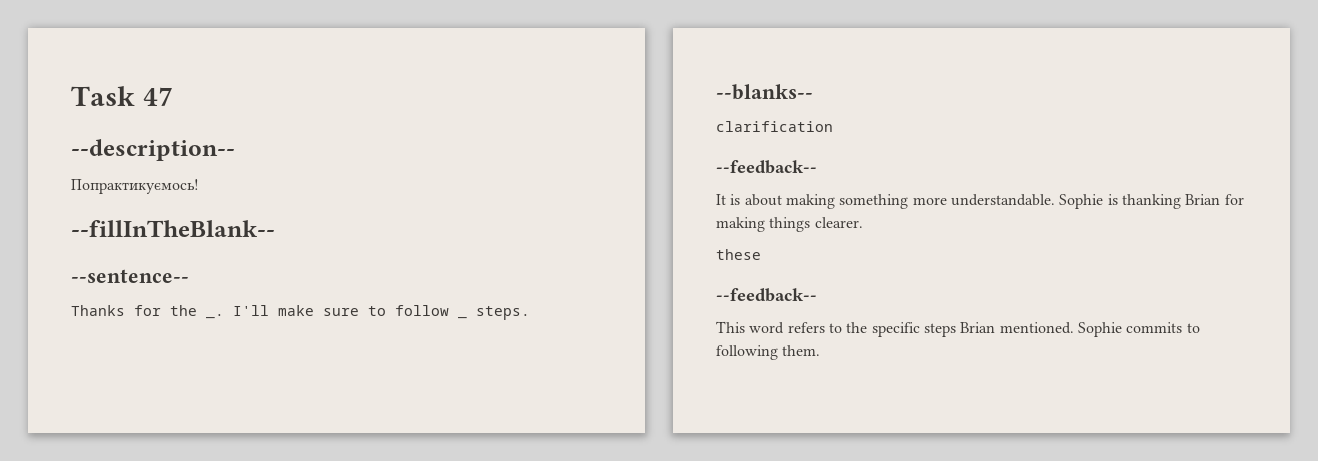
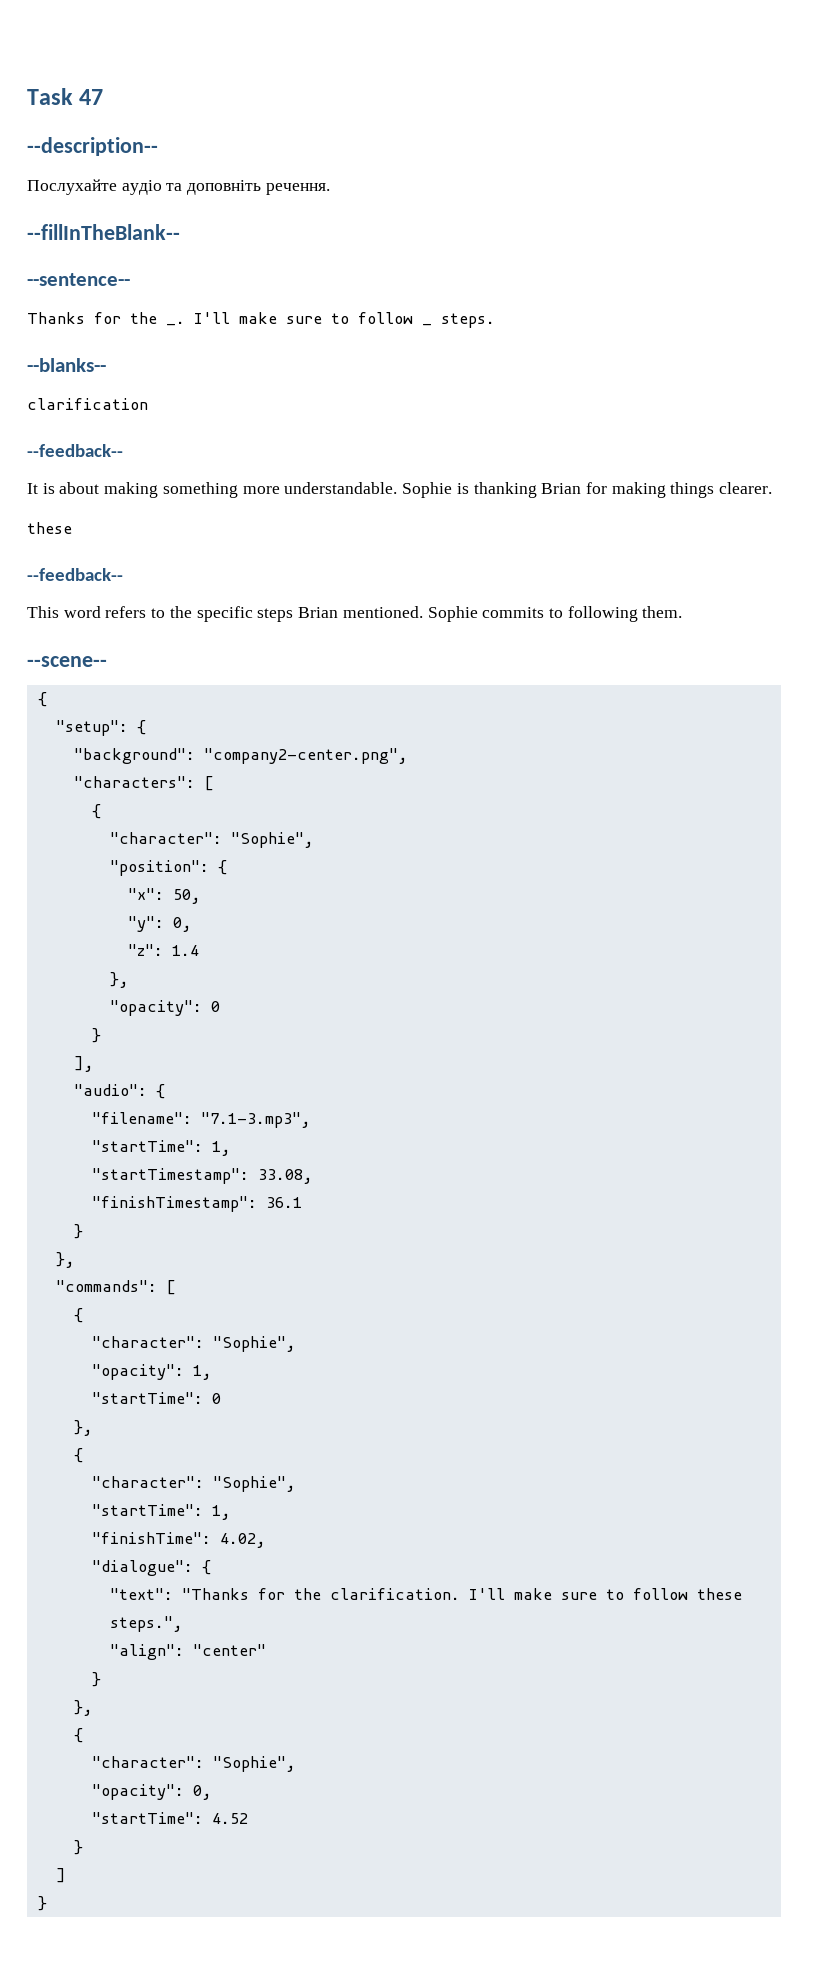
[71,179,199,194] Попрактикуємось! -> [27,179,330,195] Послухайте аудіо та доповніть речення.
(821, 350) none -> [27,656,107,667] [37,692,47,707] [55,720,146,736] [73,748,408,764] [73,776,214,791] [91,804,101,819] [109,832,314,848] [109,860,227,876] [127,888,201,904] [127,916,192,932] [127,944,199,956] [109,972,129,988] [109,1000,220,1016] [91,1028,101,1043] [73,1056,94,1072] [73,1084,165,1099] [91,1112,311,1128] [91,1140,231,1156] [91,1168,313,1184] [91,1196,302,1212] [73,1224,83,1239] [55,1252,75,1268] [55,1280,176,1295] [73,1308,83,1323] [91,1336,296,1352] [91,1364,212,1380] [91,1392,221,1404] [73,1420,93,1436] [73,1448,83,1463] [91,1476,296,1492] [91,1504,231,1520] [91,1532,266,1548] [91,1560,211,1576] [109,1588,742,1600] [109,1616,183,1632] [109,1644,266,1660] [91,1672,101,1687] [73,1700,93,1716] [73,1728,83,1743] [91,1756,296,1772] [91,1784,212,1800] [91,1812,248,1824] [73,1840,83,1855] [55,1868,66,1883] [37,1896,47,1911] // --scene-- // { // "setup": { // "background": "company2-center.png", // "characters": [ // { // "character": "Sophie", // "position": { // "x": 50, // "y": 0, // "z": 1.4 // }, // "opacity": 0 // } // ], // "audio": { // "filename": "7.1-3.mp3", // "startTime": 1, // "startTimestamp": 33.08, // "finishTimestamp": 36.1 // } // }, // "commands": [ // { // "character": "Sophie", // "opacity": 1, // "startTime": 0 // }, // { // "character": "Sophie", // "startTime": 1, // "finishTime": 4.02, // "dialogue": { // "text": "Thanks for the clarification. I'll make sure to follow these steps.", // "align": "center" // } // }, // { // "character": "Sophie", // "opacity": 0, // "startTime": 4.52 // } // ] // }

